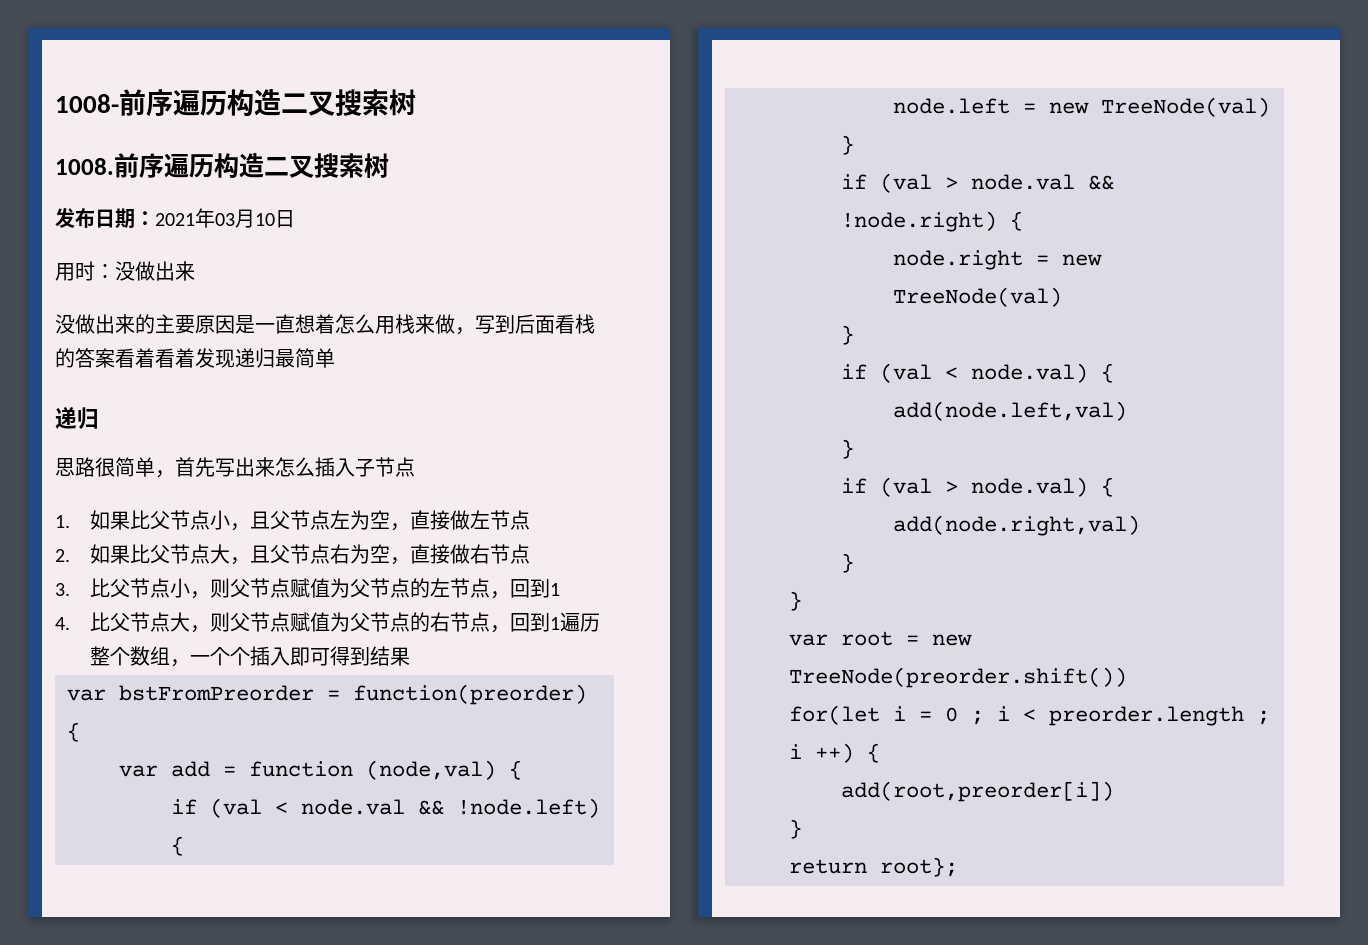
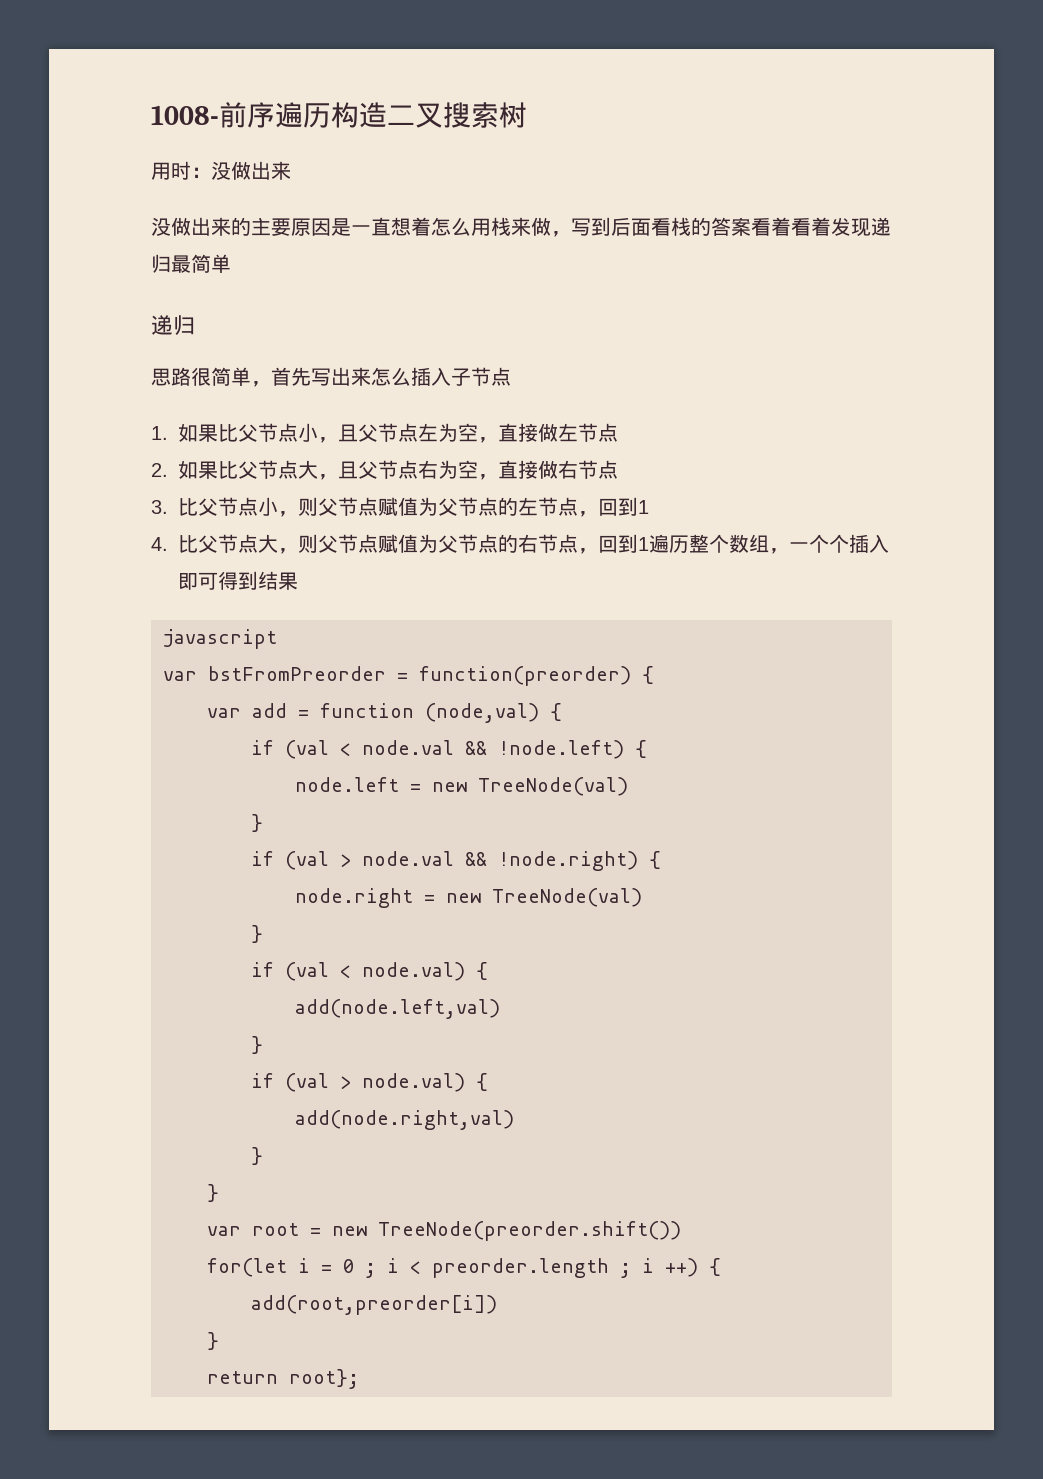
[55,153,389,178] [55,208,295,229] // 1008.前序遍历构造二叉搜索树 // 发布日期：2021年03月10日 -> (527, 115) none
(411, 656) none -> [163,629,277,649] // javascript

